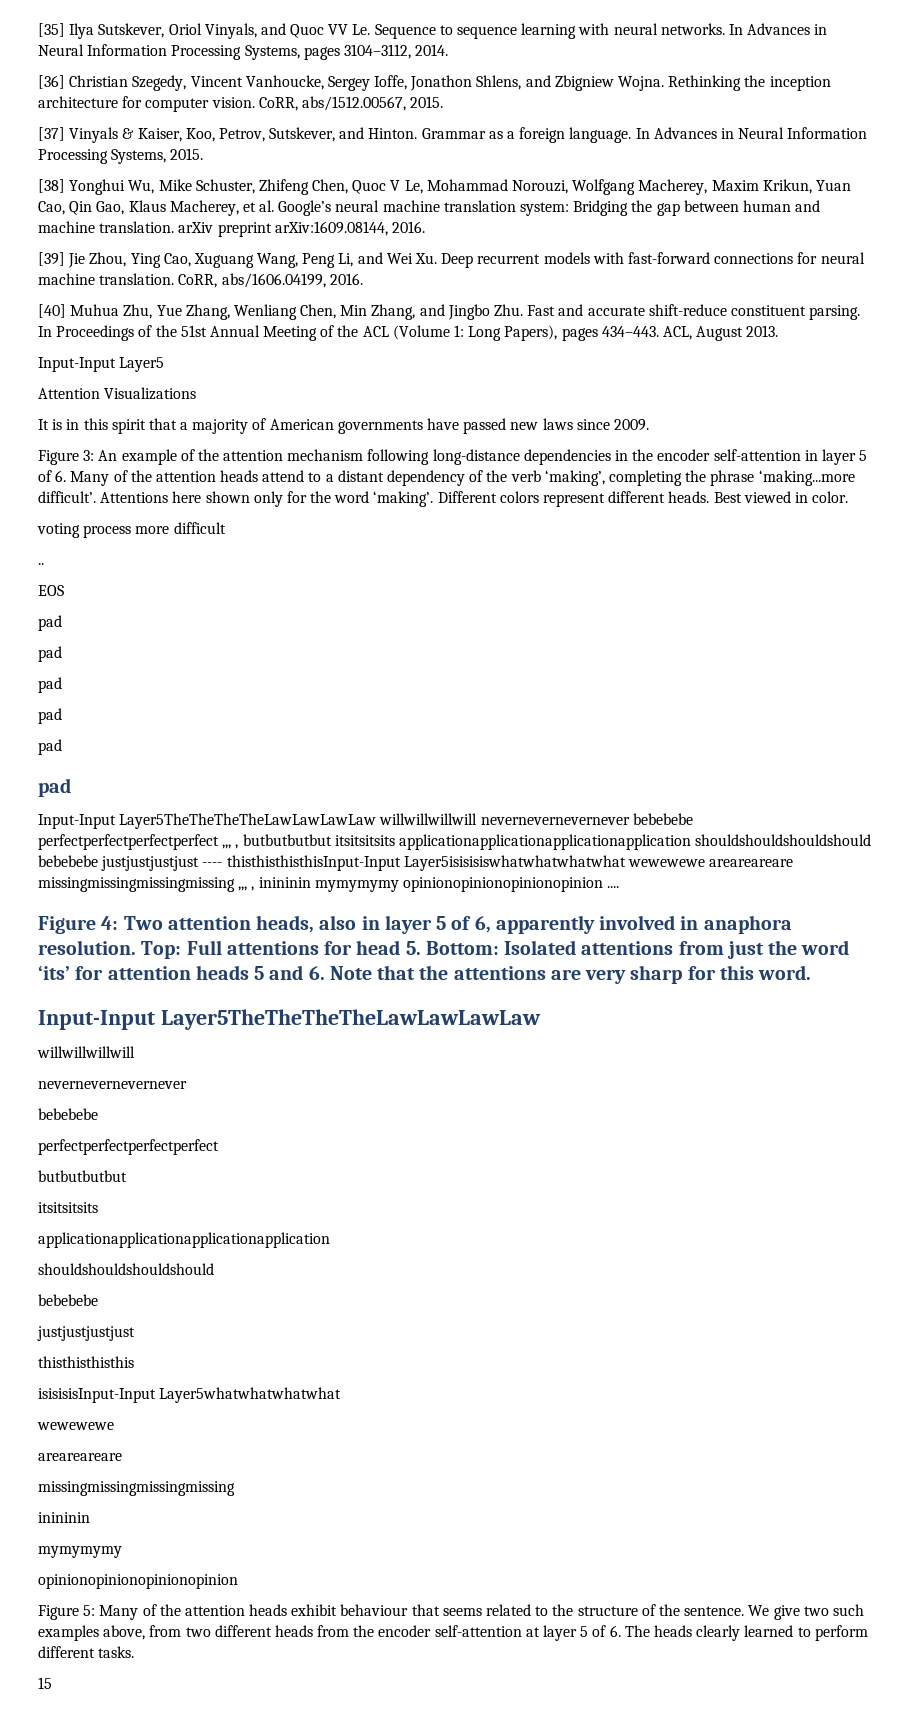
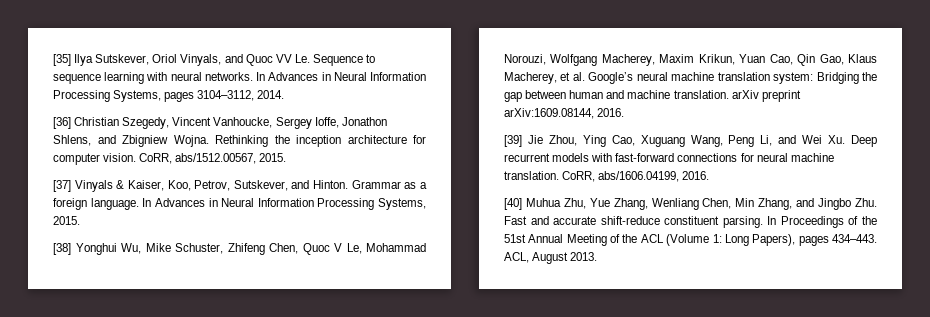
[38,357,165,372] [38,387,197,400] [38,418,649,434] [38,449,868,465] [38,470,855,486] [38,491,849,507] [37,522,226,538] [38,563,44,565] [38,585,64,596] [38,615,62,631] [38,646,62,662] [38,677,62,693] [38,708,62,724] [38,739,62,755] [38,778,71,797] [38,813,693,829] [38,834,872,850] [38,855,794,871] [38,877,620,892] [38,915,792,934] [38,940,850,959] [38,965,812,984] [38,1009,541,1030] [37,1046,135,1058] [38,1081,187,1089] [38,1108,98,1120] [38,1139,219,1155] [38,1170,127,1182] [38,1202,98,1213] [38,1232,330,1248] [38,1263,214,1275] [38,1294,98,1306] [37,1326,135,1341] [38,1356,134,1368] [38,1387,342,1403] [37,1422,114,1430] [38,1453,122,1461] [38,1481,235,1496] [38,1512,90,1523] [38,1546,122,1558] [38,1574,238,1589] [38,1604,864,1620] [38,1625,868,1641] [38,1646,135,1658] [38,1677,52,1689] // Input-Input Layer5 // Attention Visualizations // It is in this spirit that a majority of American governments have passed new laws since 2009. // Figure 3: An example of the attention mechanism following long-distance dependencies in the encoder self-attention in layer 5 of 6. Many of the attention heads attend to a distant dependency of the verb ‘making’, completing the phrase ‘making...more difficult’. Attentions here shown only for the word ‘making’. Different colors represent different heads. Best viewed in color. // voting process more difficult // .. // EOS // pad // pad // pad // pad // pad // pad // Input-Input Layer5TheTheTheTheLawLawLawLaw willwillwillwill nevernevernevernever bebebebe perfectperfectperfectperfect ,,, , butbutbutbut itsitsitsits applicationapplicationapplicationapplication shouldshouldshouldshould bebebebe justjustjustjust ---- thisthisthisthisInput-Input Layer5isisisiswhatwhatwhatwhat wewewewe areareareare missingmissingmissingmissing ,,, , inininin mymymymy opinionopinionopinionopinion .... // Figure 4: Two attention heads, also in layer 5 of 6, apparently involved in anaphora resolution. Top: Full attentions for head 5. Bottom: Isolated attentions from just the word ‘its’ for attention heads 5 and 6. Note that the attentions are very sharp for this word. // Input-Input Layer5TheTheTheTheLawLawLawLaw // willwillwillwill // nevernevernevernever // bebebebe // perfectperfectperfectperfect // butbutbutbut // itsitsitsits // applicationapplicationapplicationapplication // shouldshouldshouldshould // bebebebe // justjustjustjust // thisthisthisthis // isisisisInput-Input Layer5whatwhatwhatwhat // wewewewe // areareareare // missingmissingmissingmissing // inininin // mymymymy // opinionopinionopinionopinion // Figure 5: Many of the attention heads exhibit behaviour that seems related to the structure of the sentence. We give two such examples above, from two different heads from the encoder self-attention at layer 5 of 6. The heads clearly learned to perform different tasks. // 15 -> (598, 256) none

